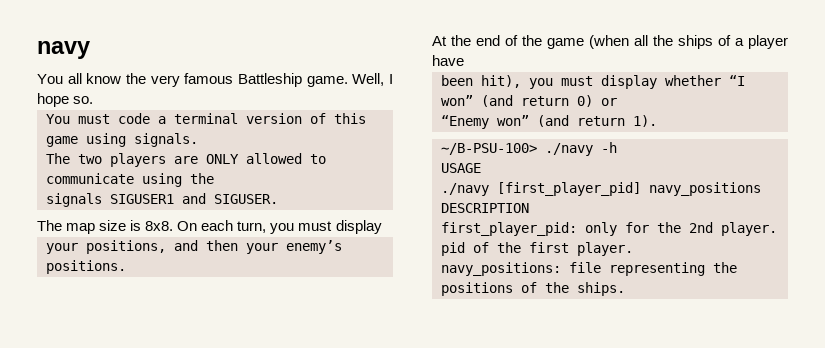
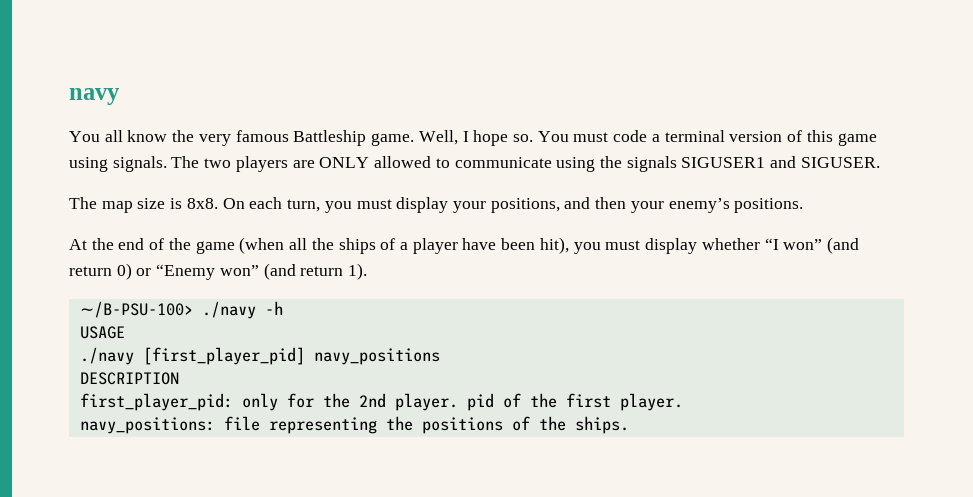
(94, 100) // -> (533, 138) none
(198, 140) // -> (167, 164) none
(214, 178) // -> (622, 162) none
(382, 227) // -> (449, 205) none
(464, 60) // -> (497, 244) none
(617, 102) // -> (152, 272) none

